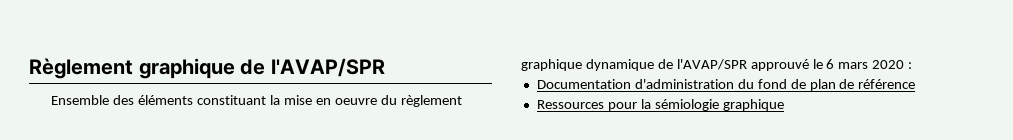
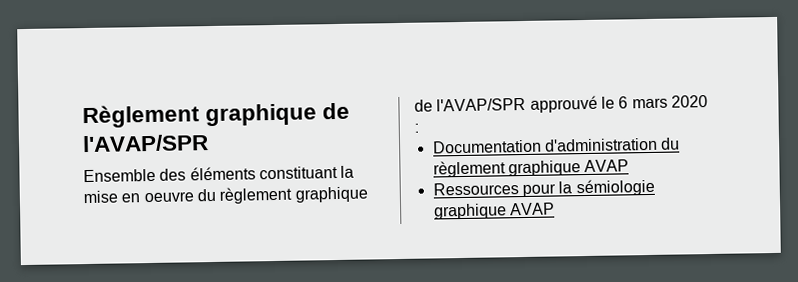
[585,59,654,71] dynamique -> (368, 194) none
[757,79,916,91] fond de plan de référence -> [432,159,630,178] règlement graphique AVAP
(784, 105) none -> [509,202,555,216] AVAP

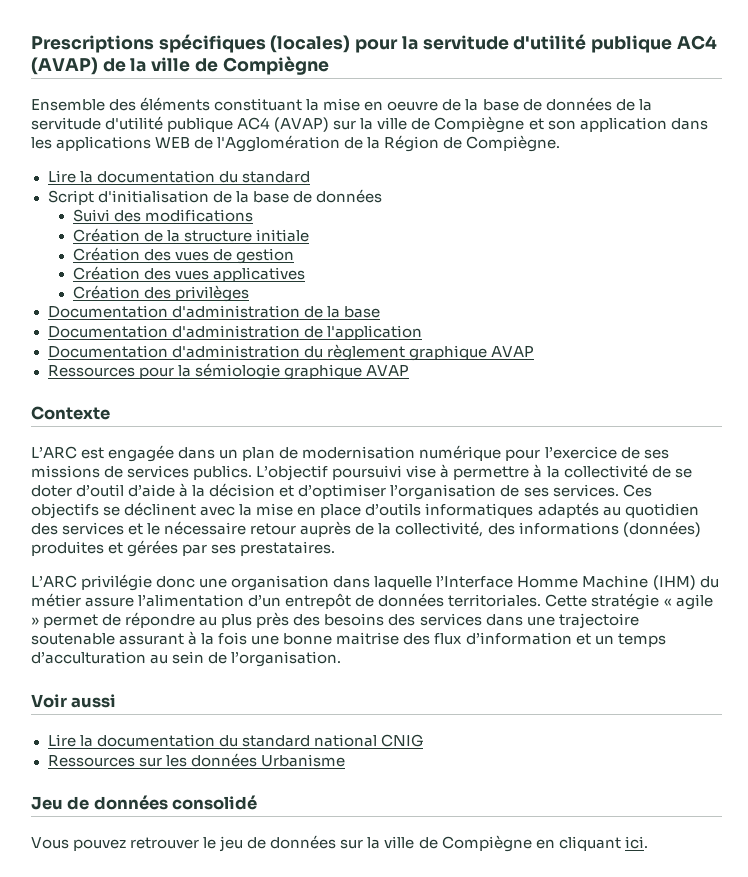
[82,102,351,129] [82,134,209,153] Règlement graphique de l'AVAP/SPR -> [31,34,717,53] [31,56,329,75] Prescriptions spécifiques (locales) pour la servitude d'utilité publique AC4 (AVAP) de la ville de Compiègne
[196,186,368,204] [414,95,708,113] [414,123,419,133] du règlement graphique de l'AVAP/SPR approuvé le 6 mars 2020 : -> [442,97,652,111] [31,116,708,133] [31,135,561,152] [47,170,310,183] [47,189,382,205] [72,209,253,222] [72,228,309,242] [72,247,294,264] [72,266,305,282] [72,285,249,302] [47,305,380,318] [47,325,422,340] de la base de données de la servitude d'utilité publique AC4 (AVAP) sur la ville de Compiègne et son application dans les applications WEB de l'Agglomération de la Région de Compiègne. // Lire la documentation du standard // Script d'initialisation de la base de données // Suivi des modifications // Création de la structure initiale // Création des vues de gestion // Création des vues applicatives // Création des privilèges // Documentation d'administration de la base // Documentation d'administration de l'application
(555, 209) none -> [31,406,110,420] [31,445,669,462] [31,464,692,481] [31,483,652,500] [31,502,699,519] [31,521,701,537] [31,540,336,557] [31,574,719,591] [31,593,713,610] [31,612,639,629] [31,631,666,647] [31,651,342,667] [31,694,117,708] [47,734,423,747] [47,753,345,767] [31,795,258,810] [31,835,648,852] // Contexte // L’ARC est engagée dans un plan de modernisation numérique pour l’exercice de ses missions de services publics. L’objectif poursuivi vise à permettre à la collectivité de se doter d’outil d’aide à la décision et d’optimiser l’organisation de ses services. Ces objectifs se déclinent avec la mise en place d’outils informatiques adaptés au quotidien des services et le nécessaire retour auprès de la collectivité, des informations (données) produites et gérées par ses prestataires. // L’ARC privilégie donc une organisation dans laquelle l’Interface Homme Machine (IHM) du métier assure l’alimentation d’un entrepôt de données territoriales. Cette stratégie « agile » permet de répondre au plus près des besoins des services dans une trajectoire soutenable assurant à la fois une bonne maitrise des flux d’information et un temps d’acculturation au sein de l’organisation. // Voir aussi // Lire la documentation du standard national CNIG // Ressources sur les données Urbanisme // Jeu de données consolidé // Vous pouvez retrouver le jeu de données sur la ville de Compiègne en cliquant ici.

